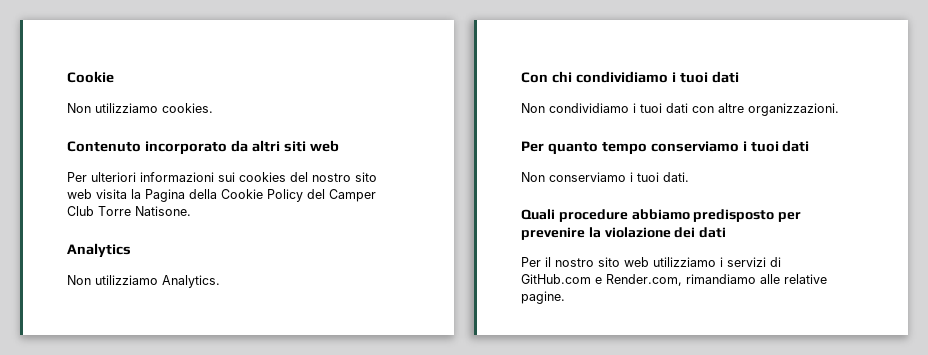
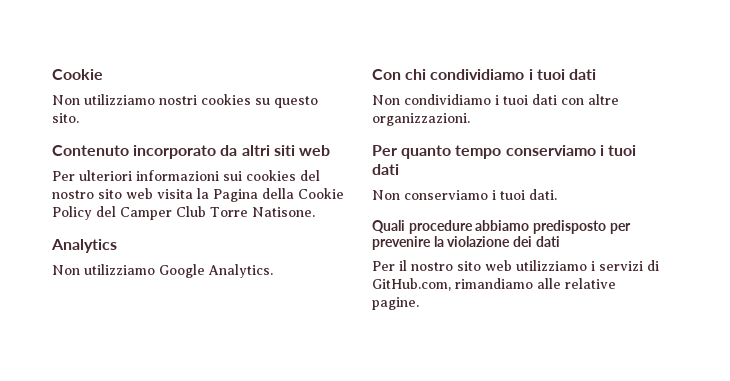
[162,103,213,113] cookies. -> [159,94,318,108] [52,113,79,123] nostri cookies su questo sito.
(158, 280) none -> [159,264,205,278] Google
[521,274,682,286] GitHub.com e Render.com, -> [372,278,451,291] GitHub.com,

